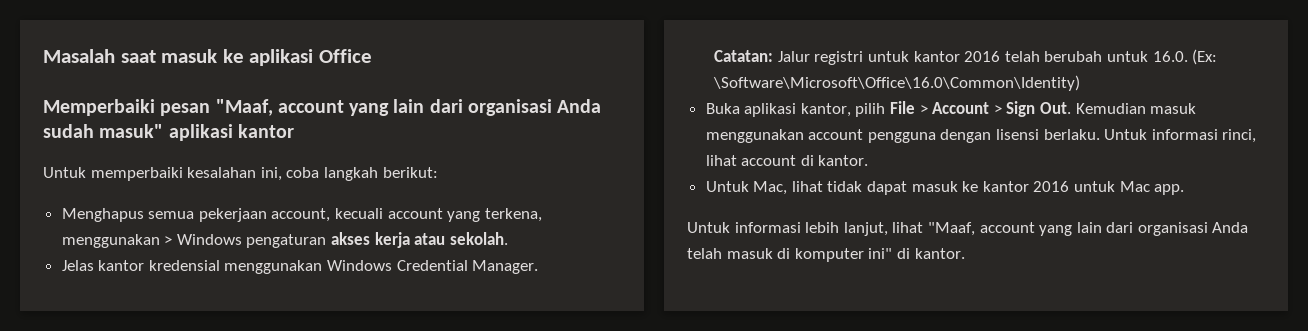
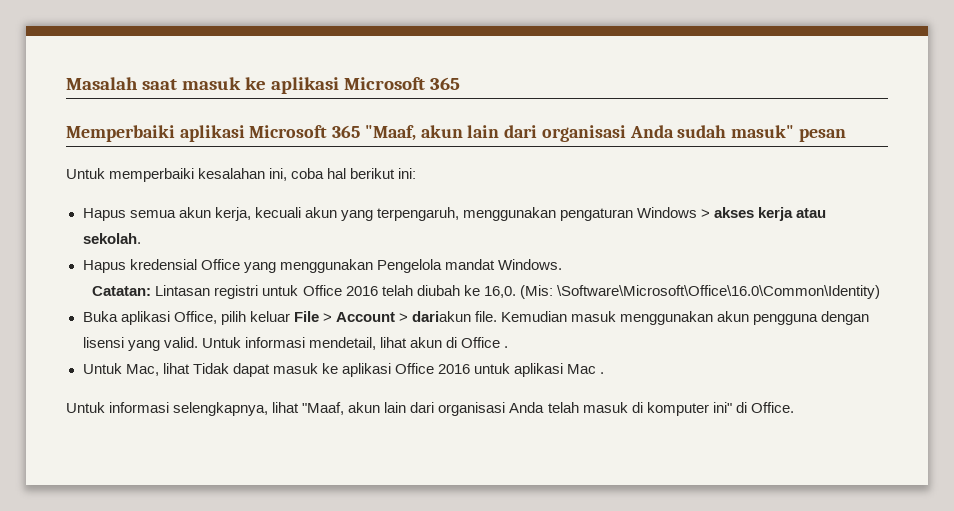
[318,49,372,63] Office -> [343,77,460,90] Microsoft 365
[160,99,390,116] pesan "Maaf, account yang -> [179,125,463,142] aplikasi Microsoft 365 "Maaf, akun
[168,124,294,141] aplikasi kantor -> [798,129,846,142] pesan
[323,167,438,181] [61,208,542,222] [61,232,508,248] [61,260,539,274] langkah berikut: // Menghapus semua pekerjaan account, kecuali account yang terkena, menggunakan > Windows pengaturan akses kerja atau sekolah. // Jelas kantor kredensial menggunakan Windows Credential Manager. -> [327,168,417,179] [82,207,827,221] [82,233,141,244] [82,259,562,273] hal berikut ini: // Hapus semua akun kerja, kecuali akun yang terpengaruh, menggunakan pengaturan Windows > akses kerja atau sekolah. // Hapus kredensial Office yang menggunakan Pengelola mandat Windows.
[777,51,810,62] Jalur -> [155,285,211,296] Lintasan
[913,51,960,62] kantor -> [302,285,342,296] Office
[1044,49,1218,65] berubah untuk 16.0. (Ex: -> [416,285,553,299] diubah ke 16,0. (Mis:
[800,103,886,117] kantor, pilih -> [173,311,290,325] Office, pilih keluar
[1006,101,1072,117] Sign Out. -> [411,311,498,322] dariakun file.
[808,129,864,140] account -> [717,311,750,322] akun
[1043,129,1257,143] [705,155,869,166] berlaku. Untuk informasi rinci, lihat account di kantor. -> [127,337,509,351] yang valid. Untuk informasi mendetail, lihat akun di Office .
[827,181,863,192] tidak -> [192,363,229,374] Tidak
[982,181,1185,195] [687,222,1073,236] kantor 2016 untuk Mac app. // Untuk informasi lebih lanjut, lihat "Maaf, account yang -> [341,363,605,377] [66,402,381,416] aplikasi Office 2016 untuk aplikasi Mac . // Untuk informasi selengkapnya, lihat "Maaf, akun
[914,248,965,259] kantor. -> [750,402,794,413] Office.

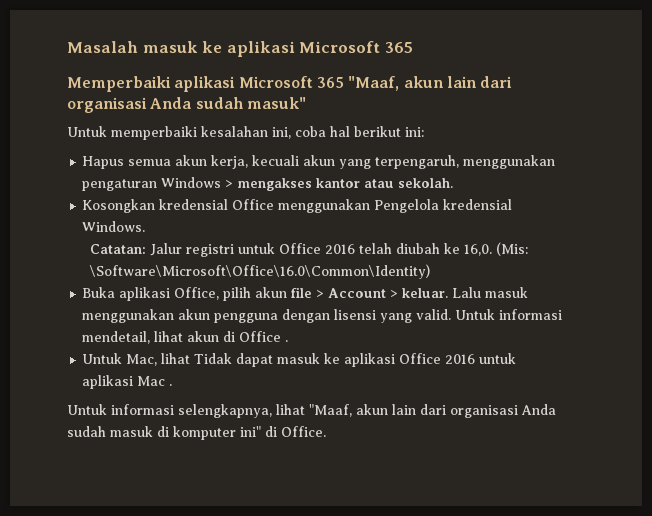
[141,79,177,90] saat -> (138, 47) none
[798,129,846,142] pesan -> (306, 103) none
[714,207,794,221] akses kerja -> [237,178,361,191] mengakses kantor
[82,260,126,273] Hapus -> [82,199,156,213] Kosongkan
[243,262,276,273] yang -> (275, 204) none
[444,259,495,270] mandat -> [443,199,513,210] kredensial
[155,285,211,296] Lintasan -> [149,243,182,256] Jalur
[249,311,319,322] keluar File -> [255,287,313,298] akun file
[411,311,568,322] dariakun file. Kemudian -> [402,287,482,298] keluar. Lalu
[547,402,579,413] telah -> [67,426,106,437] sudah

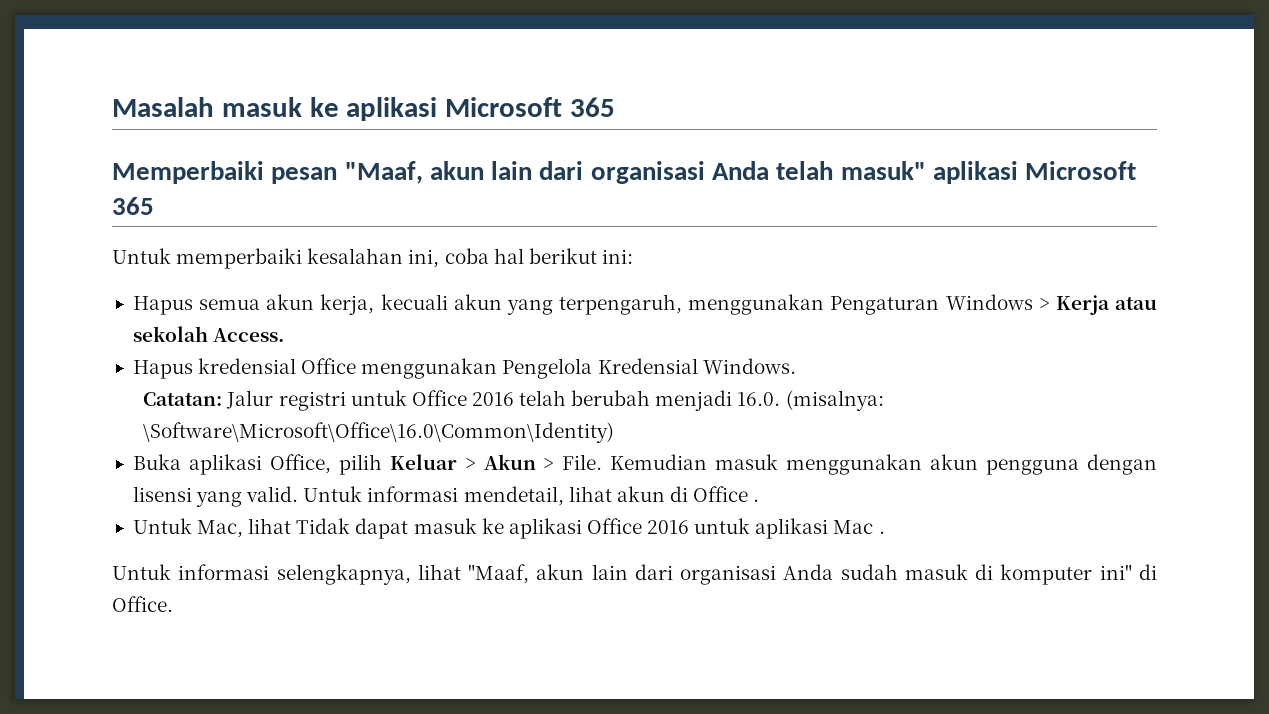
[174,76,513,92] [67,97,243,113] aplikasi Microsoft 365 "Maaf, akun lain dari organisasi Anda sudah -> [271,161,834,184] pesan "Maaf, akun lain dari organisasi Anda telah
(306, 103) none -> [932,161,1137,184] [112,197,154,215] aplikasi Microsoft 365
[82,179,158,191] pengaturan -> [830,296,940,315] Pengaturan
[237,178,454,191] [82,199,156,213] mengakses kantor atau sekolah. // Kosongkan -> [1055,295,1158,315] [132,326,285,342] [132,360,193,379] Kerja atau sekolah Access. // Hapus
[443,199,513,210] kredensial -> [597,358,698,374] Kredensial
[395,242,528,256] diubah ke 16,0. (Mis: -> [571,390,884,411] berubah menjadi 16.0. (misalnya:
[255,287,482,298] akun file > Account > keluar. Lalu -> [389,454,708,470] Keluar > Akun > File. Kemudian

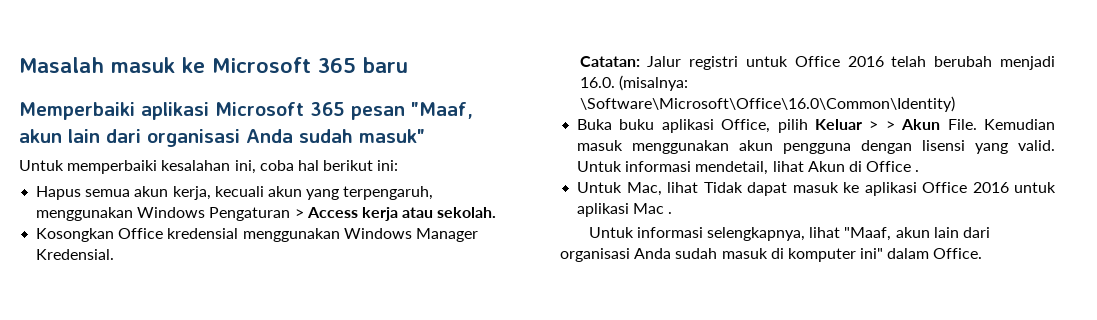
[346,97,616,121] [112,161,264,184] aplikasi Microsoft 365 // Memperbaiki -> [212,57,408,73] [19,102,345,120] Microsoft 365 baru // Memperbaiki aplikasi Microsoft 365
[776,161,834,180] telah -> [299,129,353,143] sudah
[932,161,1137,184] [112,197,154,215] aplikasi Microsoft 365 -> (425, 136) none
[830,294,1158,315] [132,326,285,342] [132,358,796,379] Pengaturan Windows > Kerja atau sekolah Access. // Hapus kredensial Office menggunakan Pengelola Kredensial Windows. -> [137,207,497,221] [36,228,478,242] [36,249,115,260] Windows Pengaturan > Access kerja atau sekolah. // Kosongkan Office kredensial menggunakan Windows Manager Kredensial.
(181, 462) none -> [619,119,655,130] buku
[483,454,555,470] Akun > -> [885,119,941,130] > Akun
[616,486,665,502] akun -> [807,161,845,172] Akun
[1138,564,1157,580] di -> [887,248,930,259] dalam

